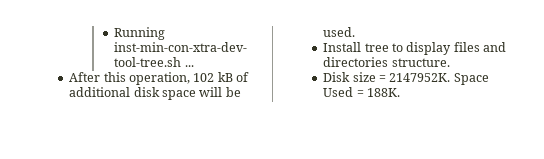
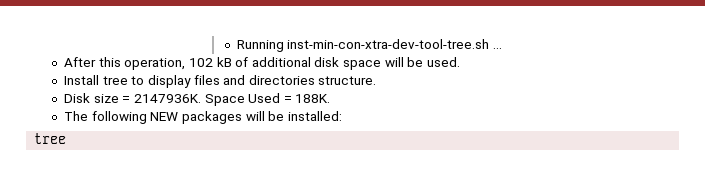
[389,73,451,82] 2147952K. -> [133,94,201,103] 2147936K.
(401, 92) none -> [63,111,342,124] [34,133,67,144] // The following NEW packages will be installed: // tree

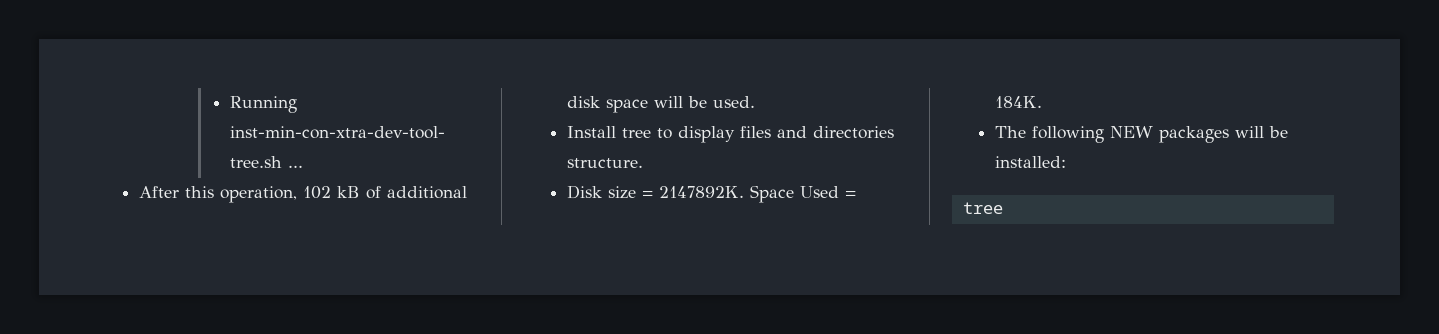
[133,94,201,103] 2147936K. -> [658,186,744,198] 2147892K.
[295,94,331,103] 188K. -> [994,96,1042,108] 184K.

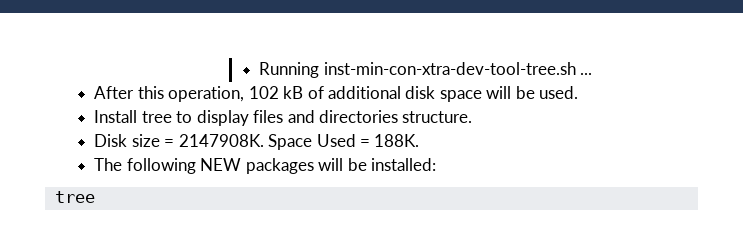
[658,186,744,198] 2147892K. -> [178,134,264,147] 2147908K.
[994,96,1042,108] 184K. -> [374,134,420,147] 188K.

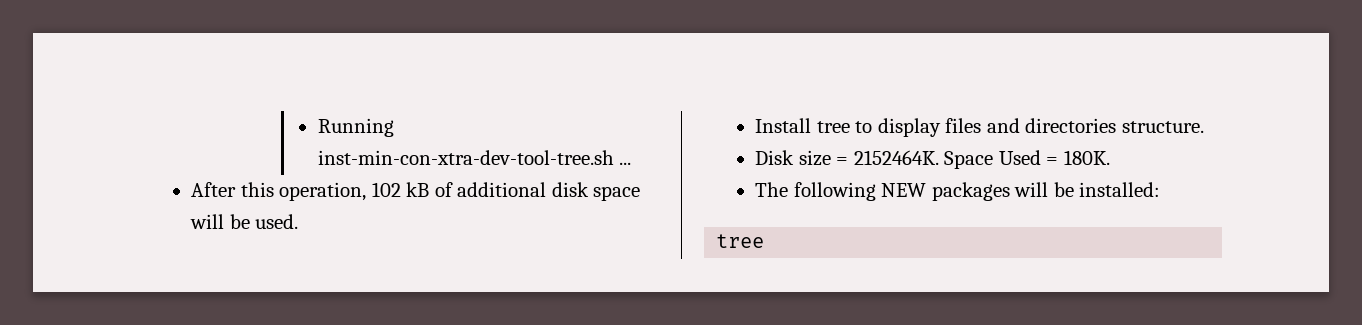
[178,134,264,147] 2147908K. -> [853,150,939,165] 2152464K.
[374,134,420,147] 188K. -> [1063,150,1110,165] 180K.

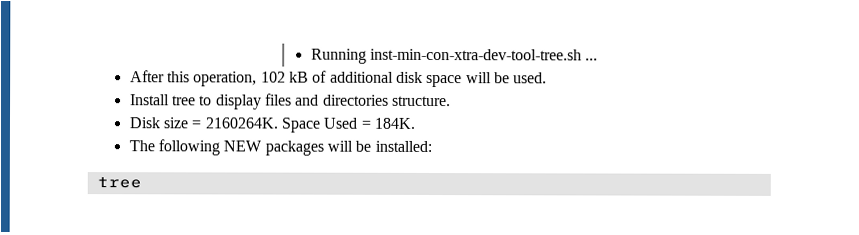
[853,150,939,165] 2152464K. -> [204,117,278,129] 2160264K.
[1063,150,1110,165] 180K. -> [373,117,415,129] 184K.

